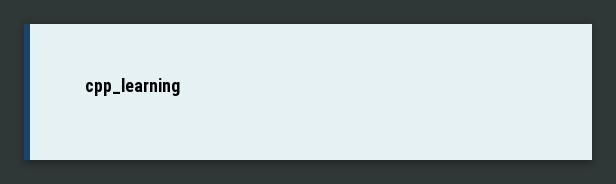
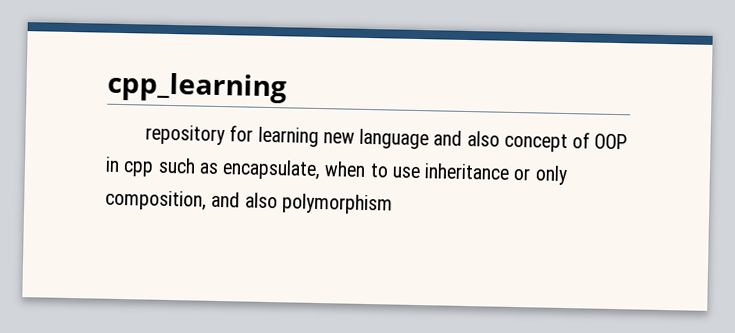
(180, 87) none -> [145,124,628,153] [105,156,568,186] [105,189,393,215] // repository for learning new language and also concept of OOP in cpp such as encapsulate, when to use inheritance or only composition, and also polymorphism

